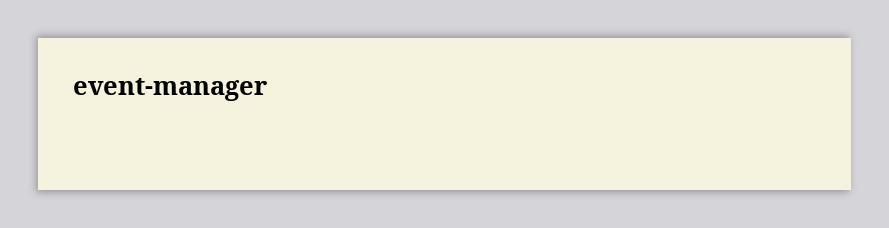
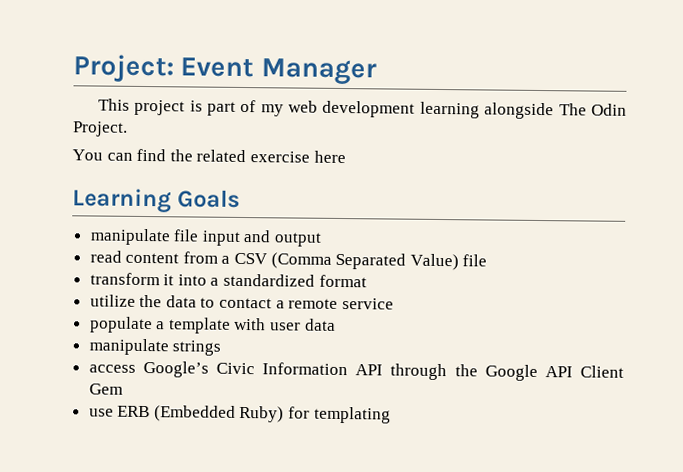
[73,78,267,101] event-manager -> [73,54,377,85] [97,98,627,120] [72,121,128,137] [72,148,346,164] [72,188,241,213] [89,228,323,247] [89,250,488,271] [89,272,367,288] [89,294,394,310] [89,316,336,334] [88,338,222,356] [88,360,624,381] [88,383,123,395] [88,405,391,424] Project: Event Manager // This project is part of my web development learning alongside The Odin Project. // You can find the related exercise here // Learning Goals // manipulate file input and output // read content from a CSV (Comma Separated Value) file // transform it into a standardized format // utilize the data to contact a remote service // populate a template with user data // manipulate strings // access Google’s Civic Information API through the Google API Client Gem // use ERB (Embedded Ruby) for templating

